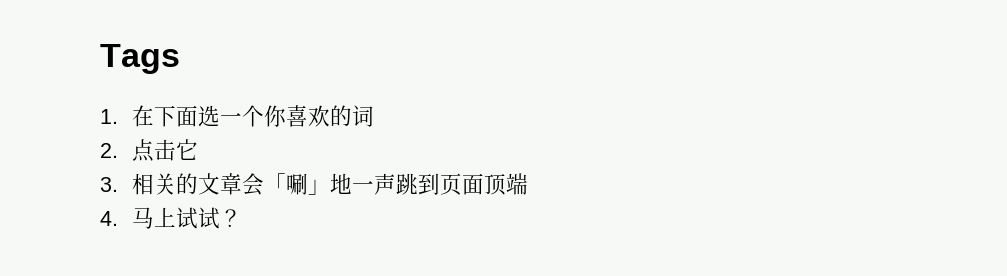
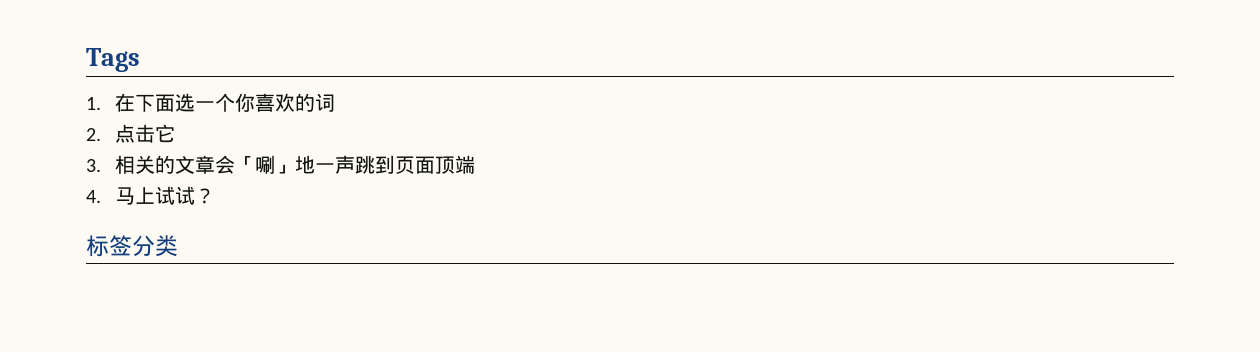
(242, 218) none -> [86,235,178,257] // 标签分类

